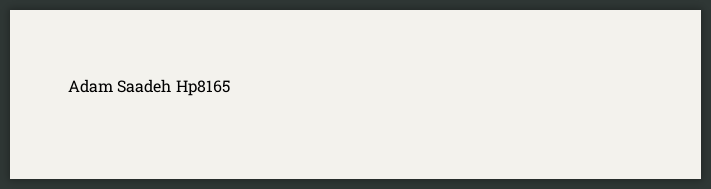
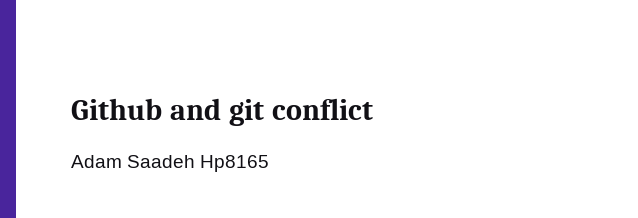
(68, 86) none -> [71,98,374,126] Github and git conflict //

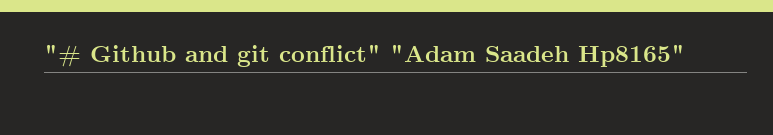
(71, 109) none -> [44,44,81,67] "#
[272,98,374,120] [71,155,270,172] conflict // Adam Saadeh Hp8165 -> [279,44,685,67] conflict" "Adam Saadeh Hp8165"

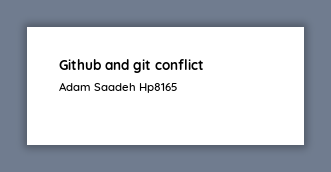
[44,44,81,67] "# -> (59, 64) none
[279,44,685,67] conflict" "Adam Saadeh Hp8165" -> [155,59,204,70] [59,82,179,93] conflict // Adam Saadeh Hp8165

